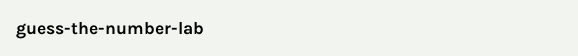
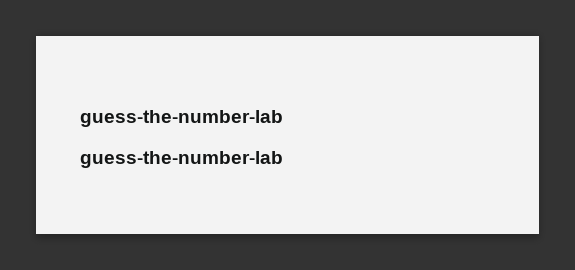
[16,22,204,39] guess-the-number-lab -> [80,110,283,127] [80,151,283,168] guess-the-number-lab // guess-the-number-lab

